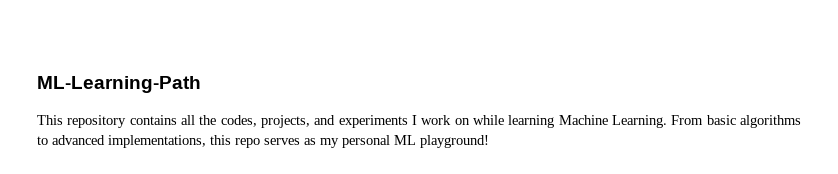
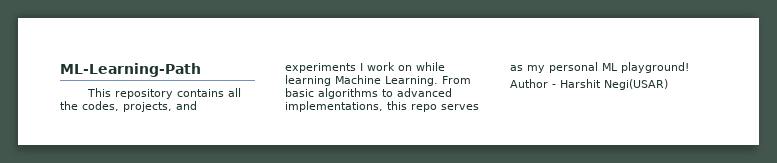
(489, 141) none -> [510,79,668,90] // Author - Harshit Negi(USAR)

